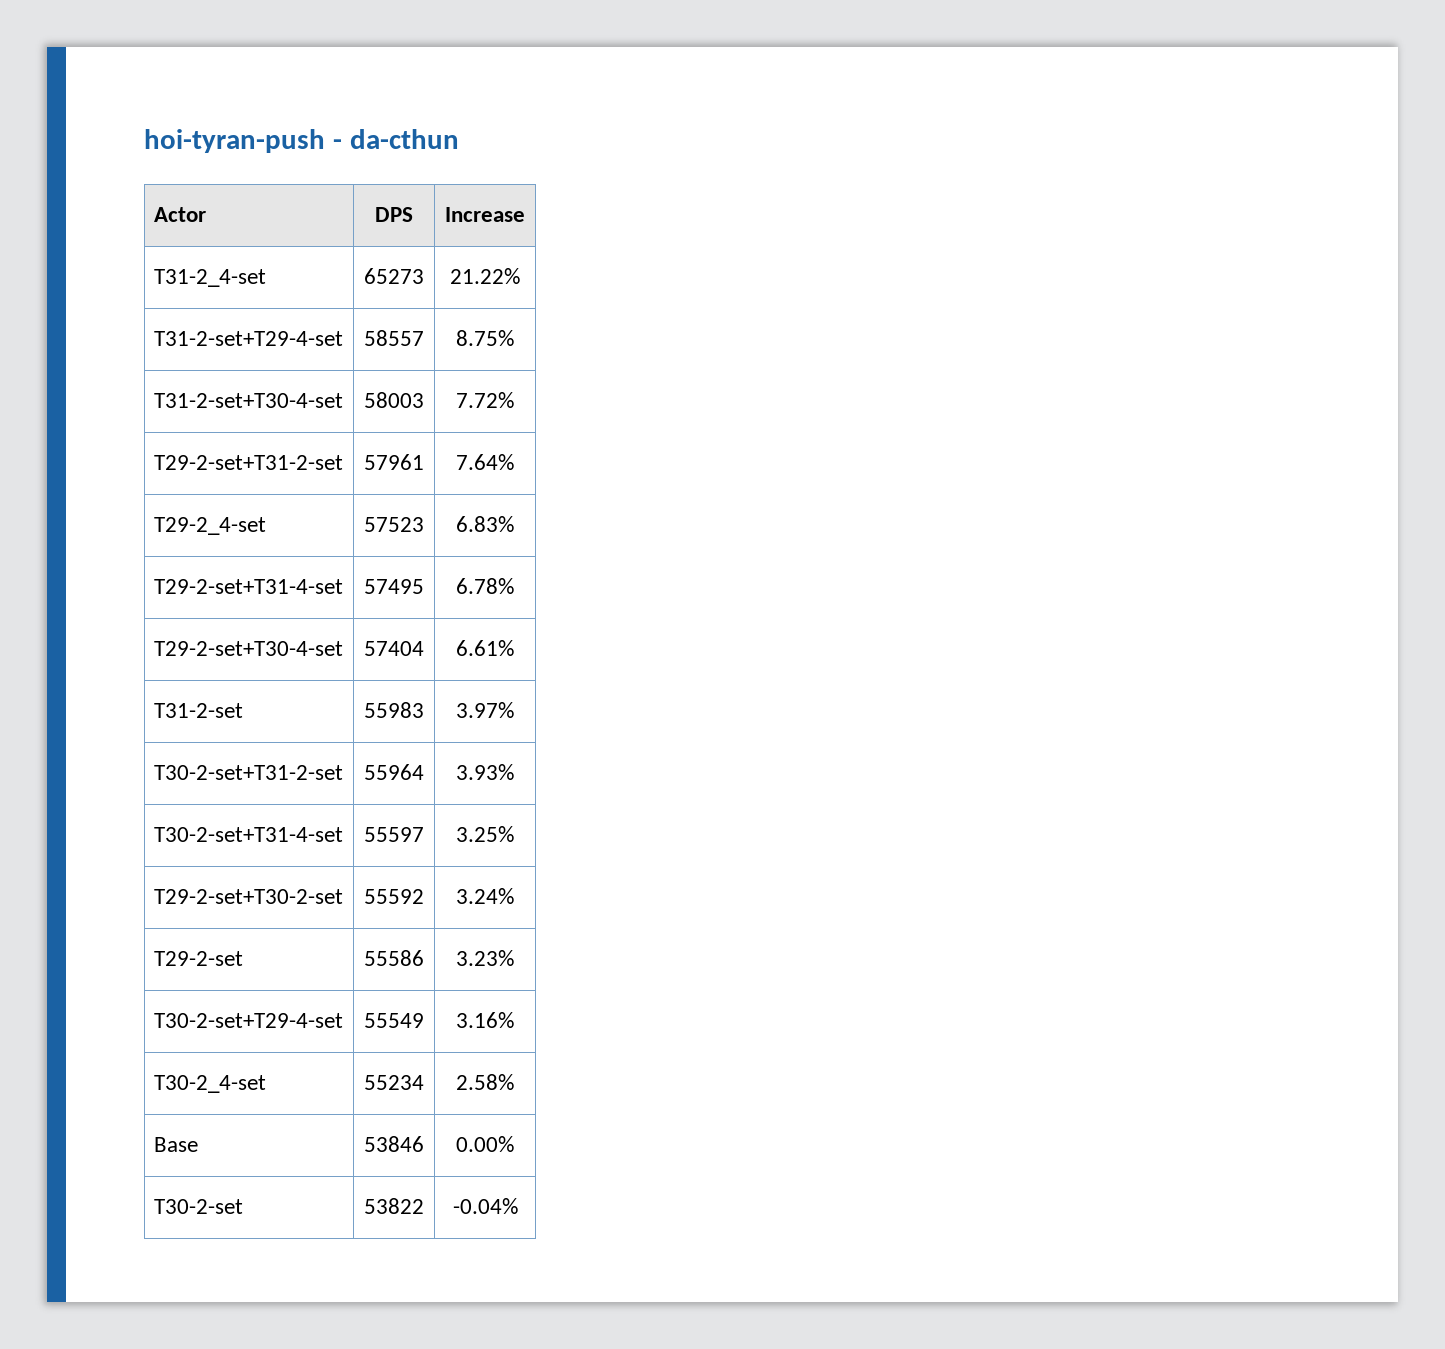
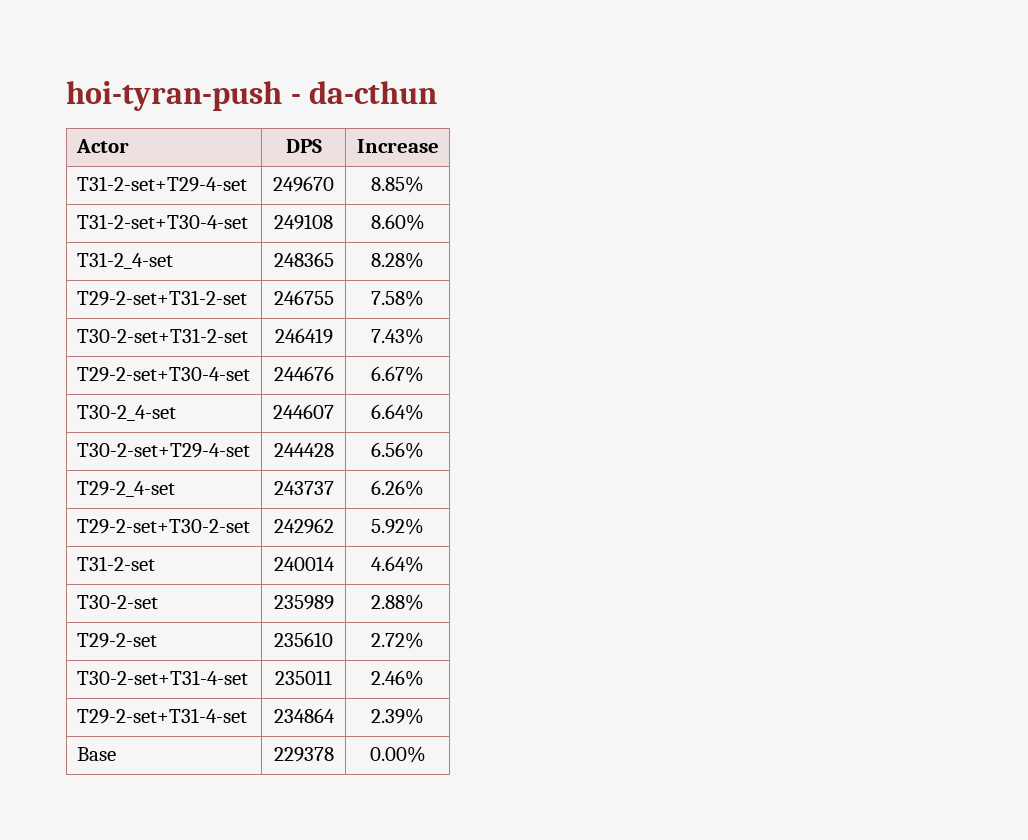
[153,269,266,287] [364,268,424,284] [450,268,520,284] // T31-2_4-set | 65273 | 21.22% -> (439, 146) none
[364,330,424,346] [456,330,514,346] 58557 | 8.75% -> [273,176,334,192] [371,176,424,193] 249670 | 8.85%
[364,392,424,408] [456,392,514,408] [153,455,343,470] [364,454,424,470] [456,454,514,470] [153,517,266,535] [364,517,424,532] [456,516,514,532] [153,579,343,594] [364,579,424,594] [456,578,514,594] [153,641,343,656] [364,641,424,656] [456,640,514,656] [153,703,243,718] [364,702,424,718] [456,702,514,718] [153,765,343,780] [364,764,424,780] [456,764,514,780] [153,827,343,842] [364,827,424,842] [456,826,514,842] [153,889,343,904] [364,889,424,904] [456,888,514,904] [153,951,243,966] [364,950,424,966] [456,950,514,966] [153,1013,343,1028] [364,1013,424,1028] [456,1012,514,1028] [153,1075,266,1093] [364,1075,424,1090] [456,1074,514,1090] 58003 | 7.72% // T29-2-set+T31-2-set | 57961 | 7.64% // T29-2_4-set | 57523 | 6.83% // T29-2-set+T31-4-set | 57495 | 6.78% // T29-2-set+T30-4-set | 57404 | 6.61% // T31-2-set | 55983 | 3.97% // T30-2-set+T31-2-set | 55964 | 3.93% // T30-2-set+T31-4-set | 55597 | 3.25% // T29-2-set+T30-2-set | 55592 | 3.24% // T29-2-set | 55586 | 3.23% // T30-2-set+T29-4-set | 55549 | 3.16% // T30-2_4-set | 55234 | 2.58% -> [274,214,333,230] [370,214,425,231] [76,252,173,269] [273,252,334,267] [371,252,424,269] [76,290,247,306] [273,290,334,305] [371,290,424,307] [76,328,248,343] [274,328,333,344] [371,328,424,345] [76,367,250,382] [273,366,334,381] [371,366,424,383] [76,405,176,421] [273,404,334,419] [371,404,424,421] [76,443,250,458] [273,443,334,457] [371,442,424,459] [76,481,175,497] [273,481,334,495] [371,480,424,497] [76,519,250,534] [273,518,334,534] [371,518,424,535] [76,556,155,571] [273,556,335,571] [371,556,424,573] [76,595,158,609] [273,595,334,610] [371,594,424,611] [76,633,157,648] [274,632,333,647] [371,632,424,649] [76,670,248,685] [275,670,332,685] [371,670,424,687] [76,708,247,724] [273,708,335,723] [371,708,424,725] 249108 | 8.60% // T31-2_4-set | 248365 | 8.28% // T29-2-set+T31-2-set | 246755 | 7.58% // T30-2-set+T31-2-set | 246419 | 7.43% // T29-2-set+T30-4-set | 244676 | 6.67% // T30-2_4-set | 244607 | 6.64% // T30-2-set+T29-4-set | 244428 | 6.56% // T29-2_4-set | 243737 | 6.26% // T29-2-set+T30-2-set | 242962 | 5.92% // T31-2-set | 240014 | 4.64% // T30-2-set | 235989 | 2.88% // T29-2-set | 235610 | 2.72% // T30-2-set+T31-4-set | 235011 | 2.46% // T29-2-set+T31-4-set | 234864 | 2.39%
[364,1136,424,1152] 53846 -> [273,747,334,762] 229378
[153,1199,243,1214] [364,1198,424,1214] [452,1198,518,1214] // T30-2-set | 53822 | -0.04% -> (426, 754) none

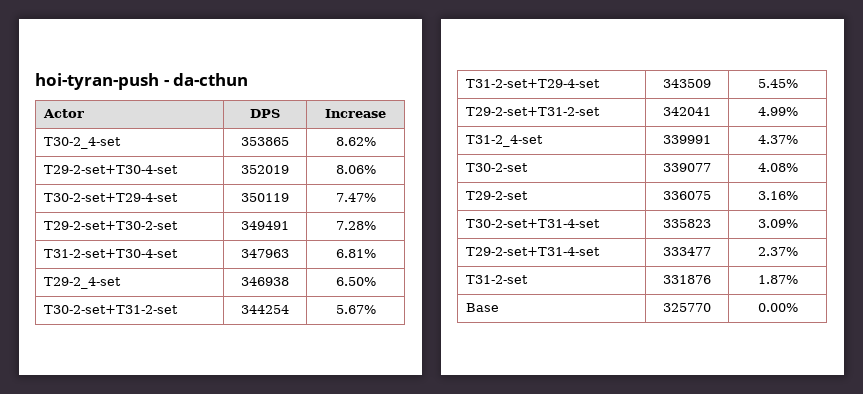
[76,176,247,192] [273,176,334,192] [371,176,424,193] [76,214,248,229] [274,214,333,230] [370,214,425,231] [76,252,173,269] [273,252,334,267] [371,252,424,269] [76,290,247,306] [273,290,334,305] [371,290,424,307] [76,328,248,343] [274,328,333,344] [371,328,424,345] [76,367,250,382] [273,366,334,381] [371,366,424,383] [76,405,176,421] [273,404,334,419] [371,404,424,421] [76,443,250,458] [273,443,334,457] [371,442,424,459] [76,481,175,497] [273,481,334,495] [371,480,424,497] [76,519,250,534] [273,518,334,534] [371,518,424,535] [76,556,155,571] [273,556,335,571] [371,556,424,573] [76,595,158,609] [273,595,334,610] [371,594,424,611] [76,633,157,648] [274,632,333,647] [371,632,424,649] [76,670,248,685] [275,670,332,685] [371,670,424,687] [76,708,247,724] [273,708,335,723] [371,708,424,725] T31-2-set+T29-4-set | 249670 | 8.85% // T31-2-set+T30-4-set | 249108 | 8.60% // T31-2_4-set | 248365 | 8.28% // T29-2-set+T31-2-set | 246755 | 7.58% // T30-2-set+T31-2-set | 246419 | 7.43% // T29-2-set+T30-4-set | 244676 | 6.67% // T30-2_4-set | 244607 | 6.64% // T30-2-set+T29-4-set | 244428 | 6.56% // T29-2_4-set | 243737 | 6.26% // T29-2-set+T30-2-set | 242962 | 5.92% // T31-2-set | 240014 | 4.64% // T30-2-set | 235989 | 2.88% // T29-2-set | 235610 | 2.72% // T30-2-set+T31-4-set | 235011 | 2.46% // T29-2-set+T31-4-set | 234864 | 2.39% -> [43,137,121,149] [241,137,289,146] [335,137,376,146] [43,165,178,174] [241,165,289,174] [335,165,376,174] [43,193,178,202] [241,193,289,202] [335,193,376,202] [43,221,178,230] [241,221,289,230] [335,221,376,230] [43,249,178,258] [241,249,289,258] [335,249,376,258] [43,277,121,289] [241,277,289,286] [335,277,376,286] [43,305,178,314] [241,305,289,314] [335,305,376,314] [465,79,600,88] [663,79,711,88] [757,79,798,88] [465,107,600,116] [663,107,711,116] [757,107,798,116] [465,135,543,147] [663,135,711,144] [757,135,798,144] [465,163,528,172] [663,163,711,172] [757,163,798,172] [465,191,528,200] [663,191,711,200] [757,191,798,200] [465,219,600,228] [663,219,711,228] [757,219,798,228] [465,247,600,256] [663,247,711,256] [757,247,798,256] [465,275,528,284] [663,275,711,284] [757,275,798,284] T30-2_4-set | 353865 | 8.62% // T29-2-set+T30-4-set | 352019 | 8.06% // T30-2-set+T29-4-set | 350119 | 7.47% // T29-2-set+T30-2-set | 349491 | 7.28% // T31-2-set+T30-4-set | 347963 | 6.81% // T29-2_4-set | 346938 | 6.50% // T30-2-set+T31-2-set | 344254 | 5.67% // T31-2-set+T29-4-set | 343509 | 5.45% // T29-2-set+T31-2-set | 342041 | 4.99% // T31-2_4-set | 339991 | 4.37% // T30-2-set | 339077 | 4.08% // T29-2-set | 336075 | 3.16% // T30-2-set+T31-4-set | 335823 | 3.09% // T29-2-set+T31-4-set | 333477 | 2.37% // T31-2-set | 331876 | 1.87%
[273,747,334,762] 229378 -> [663,303,711,312] 325770

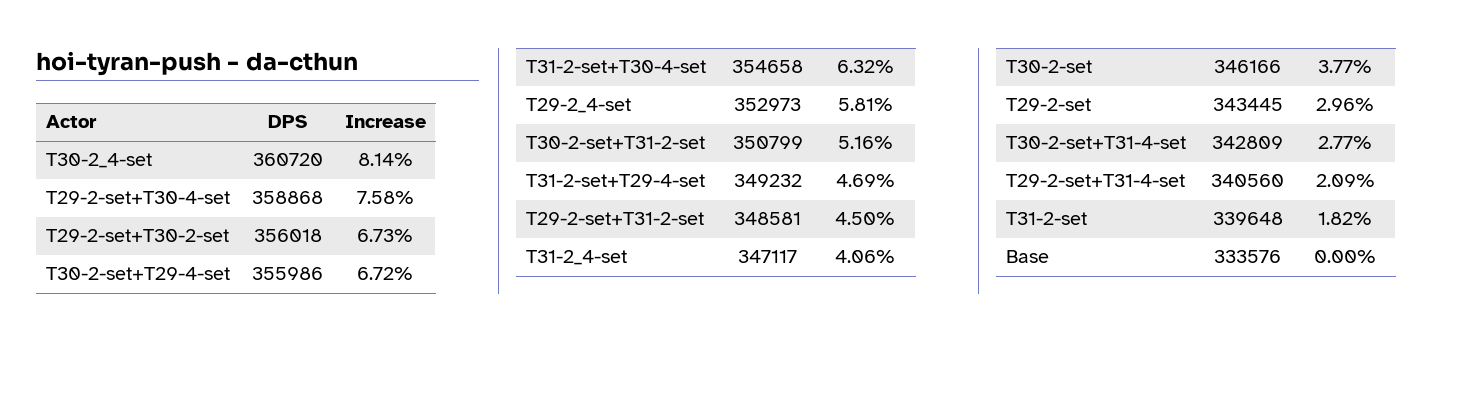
[241,137,289,146] [335,137,376,146] 353865 | 8.62% -> [252,153,323,166] [357,153,413,166] 360720 | 8.14%
[241,165,289,174] [335,165,376,174] [43,193,178,202] [241,193,289,202] [335,193,376,202] [43,221,178,230] [241,221,289,230] [335,221,376,230] 352019 | 8.06% // T30-2-set+T29-4-set | 350119 | 7.47% // T29-2-set+T30-2-set | 349491 | 7.28% -> [252,191,323,204] [356,191,414,204] [45,229,229,242] [253,229,322,242] [357,229,413,242] [45,267,230,280] [252,267,323,280] [357,267,413,280] 358868 | 7.58% // T29-2-set+T30-2-set | 356018 | 6.73% // T30-2-set+T29-4-set | 355986 | 6.72%
[241,249,289,258] [335,249,376,258] 347963 | 6.81% -> [732,60,803,73] [836,60,894,73] 354658 | 6.32%
[241,277,289,286] [335,277,376,286] 346938 | 6.50% -> [734,98,801,111] [837,98,893,111] 352973 | 5.81%
[241,305,289,314] [335,305,376,314] 344254 | 5.67% -> [732,136,803,149] [837,136,893,149] 350799 | 5.16%
[663,79,711,88] [757,79,798,88] 343509 | 5.45% -> [733,174,802,187] [835,174,895,187] 349232 | 4.69%
[663,107,711,116] [757,107,798,116] 342041 | 4.99% -> [734,212,801,225] [835,212,895,225] 348581 | 4.50%
[663,135,711,144] [757,135,798,144] 339991 | 4.37% -> [738,250,797,263] [835,250,895,263] 347117 | 4.06%
[663,163,711,172] [757,163,798,172] 339077 | 4.08% -> [1214,60,1281,73] [1318,60,1372,73] 346166 | 3.77%
[663,191,711,200] [757,191,798,200] 336075 | 3.16% -> [1212,98,1283,111] [1316,98,1374,111] 343445 | 2.96%
[663,219,711,228] [757,219,798,228] 335823 | 3.09% -> [1212,136,1283,149] [1318,136,1372,149] 342809 | 2.77%
[663,247,711,256] [757,247,798,256] 333477 | 2.37% -> [1211,174,1284,187] [1315,174,1375,187] 340560 | 2.09%
[663,275,711,284] [757,275,798,284] 331876 | 1.87% -> [1212,212,1283,225] [1318,212,1372,225] 339648 | 1.82%
[663,303,711,312] 325770 -> [1214,250,1281,263] 333576

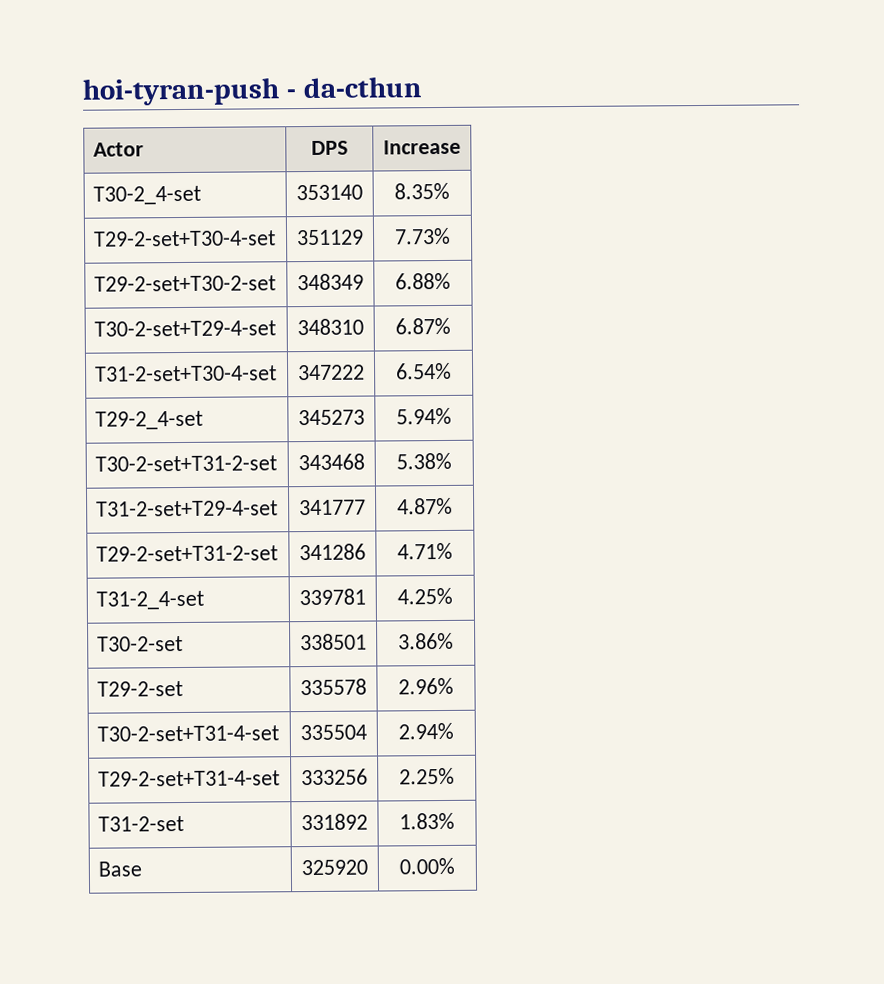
[252,153,323,166] [357,153,413,166] 360720 | 8.14% -> [296,184,363,201] [394,182,450,200] 353140 | 8.35%
[252,191,323,204] [356,191,414,204] 358868 | 7.58% -> [296,229,364,246] [394,227,451,245] 351129 | 7.73%
[253,229,322,242] [357,229,413,242] 356018 | 6.73% -> [297,273,364,291] [395,272,451,290] 348349 | 6.88%
[252,267,323,280] [357,267,413,280] 355986 | 6.72% -> [297,318,364,336] [395,317,451,335] 348310 | 6.87%
[732,60,803,73] [836,60,894,73] 354658 | 6.32% -> [298,364,365,381] [396,362,452,380] 347222 | 6.54%
[734,98,801,111] [837,98,893,111] 352973 | 5.81% -> [298,409,365,426] [396,407,452,425] 345273 | 5.94%
[732,136,803,149] [837,136,893,149] 350799 | 5.16% -> [298,453,365,471] [396,452,452,470] 343468 | 5.38%
[733,174,802,187] [835,174,895,187] 349232 | 4.69% -> [299,499,366,516] [397,497,453,515] 341777 | 4.87%
[734,212,801,225] [835,212,895,225] 348581 | 4.50% -> [299,543,366,561] [397,542,453,560] 341286 | 4.71%
[738,250,797,263] [835,250,895,263] 347117 | 4.06% -> [299,588,366,606] [397,587,453,605] 339781 | 4.25%
[1214,60,1281,73] [1318,60,1372,73] 346166 | 3.77% -> [300,633,367,651] [398,632,454,650] 338501 | 3.86%
[1212,98,1283,111] 343445 -> [300,678,367,696] 335578
[1212,136,1283,149] [1318,136,1372,149] 342809 | 2.77% -> [300,724,367,741] [398,722,454,740] 335504 | 2.94%
[1211,174,1284,187] [1315,174,1375,187] 340560 | 2.09% -> [301,768,368,786] [399,767,455,785] 333256 | 2.25%
[1212,212,1283,225] [1318,212,1372,225] 339648 | 1.82% -> [301,813,368,831] [399,812,455,830] 331892 | 1.83%
[1214,250,1281,263] 333576 -> [301,859,368,876] 325920

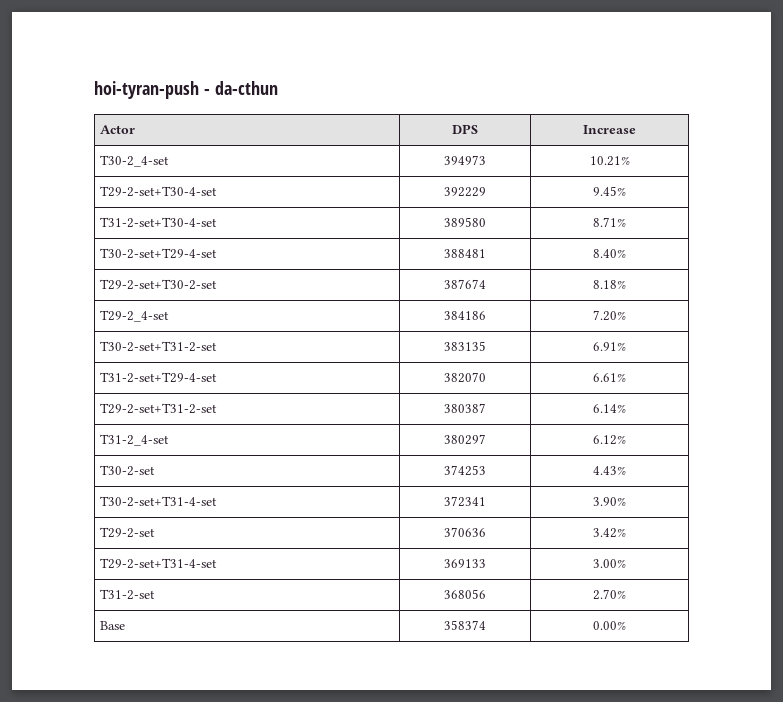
[296,184,363,201] [394,182,450,200] 353140 | 8.35% -> [444,155,486,165] [589,156,630,166] 394973 | 10.21%
[296,229,364,246] [394,227,451,245] [94,275,277,292] [297,273,364,291] [395,272,451,290] [94,320,277,337] [297,318,364,336] [395,317,451,335] [95,365,278,382] [298,364,365,381] [396,362,452,380] 351129 | 7.73% // T29-2-set+T30-2-set | 348349 | 6.88% // T30-2-set+T29-4-set | 348310 | 6.87% // T31-2-set+T30-4-set | 347222 | 6.54% -> [444,187,486,197] [593,186,626,196] [100,217,218,228] [444,217,486,227] [593,217,626,227] [100,248,218,259] [444,249,486,258] [593,249,626,258] [100,279,218,290] [444,279,486,289] [593,280,626,289] 392229 | 9.45% // T31-2-set+T30-4-set | 389580 | 8.71% // T30-2-set+T29-4-set | 388481 | 8.40% // T29-2-set+T30-2-set | 387674 | 8.18%
[298,409,365,426] [396,407,452,425] 345273 | 5.94% -> [444,311,486,320] [593,310,626,321] 384186 | 7.20%
[298,453,365,471] [396,452,452,470] 343468 | 5.38% -> [444,341,486,351] [593,342,626,351] 383135 | 6.91%
[299,499,366,516] [397,497,453,515] 341777 | 4.87% -> [444,372,486,383] [593,373,626,382] 382070 | 6.61%
[299,543,366,561] [397,542,453,560] 341286 | 4.71% -> [444,403,486,413] [593,404,626,413] 380387 | 6.14%
[299,588,366,606] [397,587,453,605] 339781 | 4.25% -> [444,434,486,445] [593,435,626,445] 380297 | 6.12%
[300,633,367,651] [398,632,454,650] [97,680,184,697] [300,678,367,696] [398,677,454,695] [97,725,280,742] [300,724,367,741] [398,722,454,740] 338501 | 3.86% // T29-2-set | 335578 | 2.96% // T30-2-set+T31-4-set | 335504 | 2.94% -> [444,465,486,476] [593,466,626,475] [100,496,218,507] [444,496,486,507] [593,497,626,506] [100,527,156,538] [444,527,486,537] [593,528,626,538] 374253 | 4.43% // T30-2-set+T31-4-set | 372341 | 3.90% // T29-2-set | 370636 | 3.42%
[301,768,368,786] [399,767,455,785] 333256 | 2.25% -> [444,559,486,568] [593,559,626,568] 369133 | 3.00%
[301,813,368,831] [399,812,455,830] 331892 | 1.83% -> [444,589,486,599] [593,589,626,600] 368056 | 2.70%
[301,859,368,876] 325920 -> [444,620,486,630] 358374

